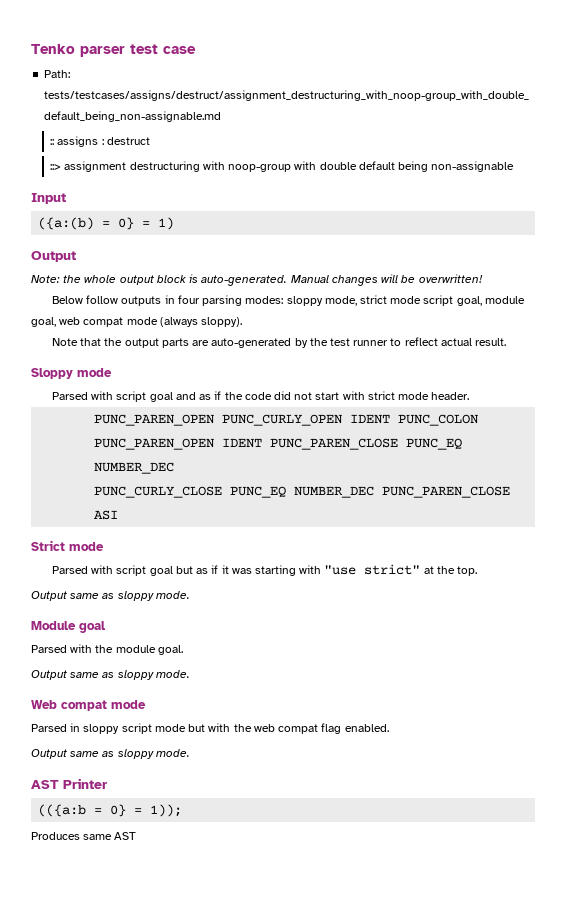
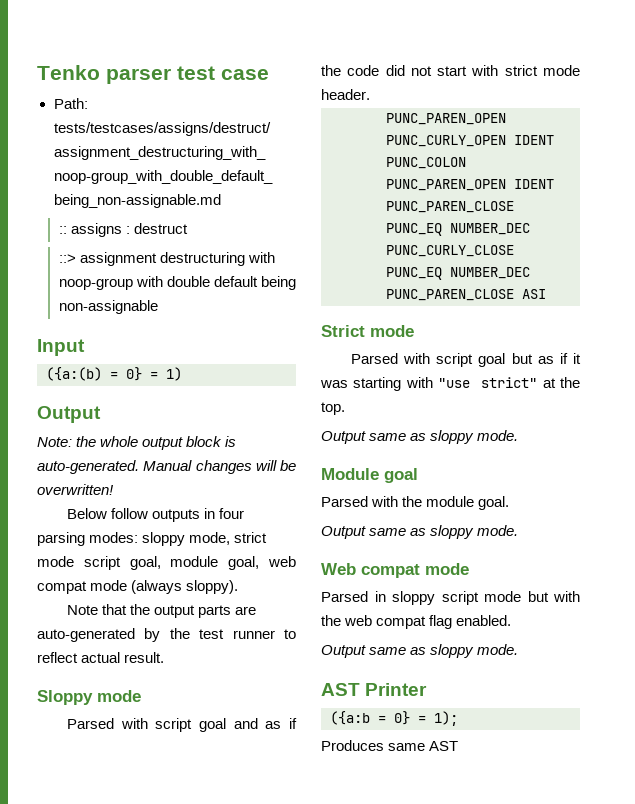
[38,804,183,817] (({a:b = 0} = 1)); -> [330,711,458,726] ({a:b = 0} = 1);

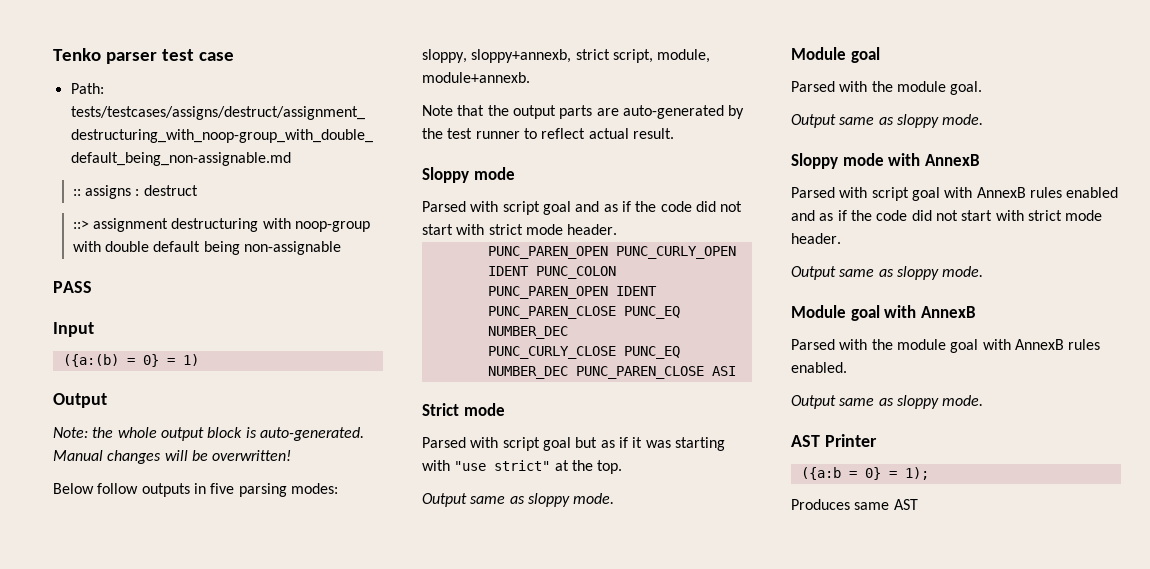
(158, 307) none -> [53,281,92,293] // PASS
[219,508,245,519] four -> [210,483,235,494] five
[142,532,268,546] [37,556,296,570] [37,580,239,594] sloppy mode, strict mode script goal, module goal, web compat mode (always sloppy). -> [422,49,711,63] [422,72,530,83] sloppy, sloppy+annexb, strict script, module, module+annexb.
[321,563,469,578] [321,591,580,605] [321,615,453,629] Web compat mode // Parsed in sloppy script mode but with the web compat flag -> [791,153,980,169] [791,187,1119,201] [791,210,1103,221] [791,233,841,244] [791,266,984,280] [791,305,976,321] [791,339,1101,353] Sloppy mode with AnnexB // Parsed with script goal with AnnexB rules enabled and as if the code did not start with strict mode header. // Output same as sloppy mode. // Module goal with AnnexB // Parsed with the module goal with AnnexB rules

